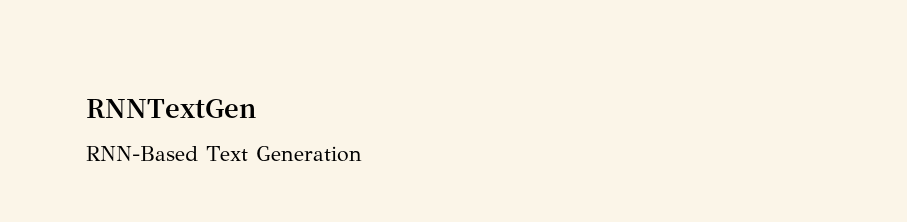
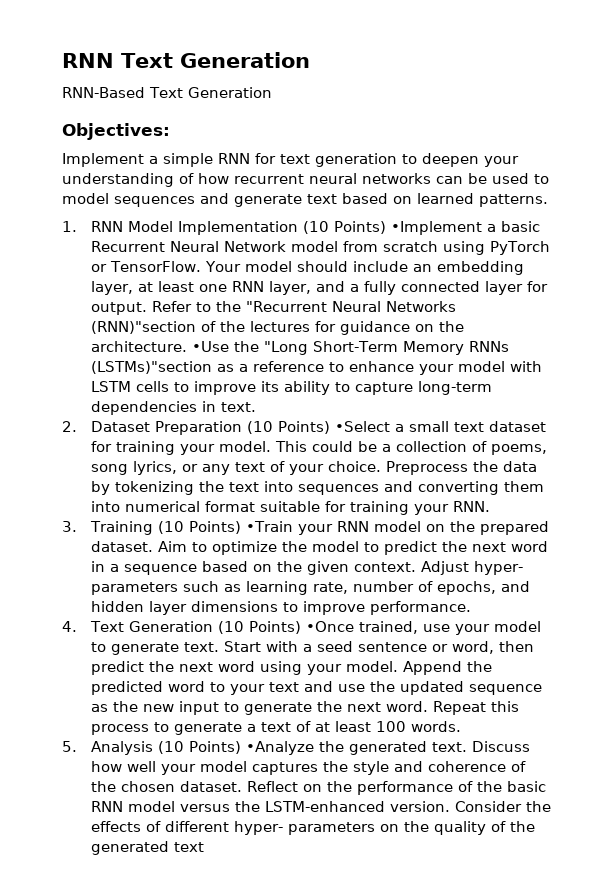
[86,99,256,118] RNNTextGen -> [62,52,310,68] RNN Text Generation
(362, 154) none -> [62,123,170,140] [62,153,519,167] [62,173,549,187] [62,193,548,207] [62,221,541,235] [91,241,551,255] [91,261,525,275] [91,281,549,295] [91,301,457,315] [91,321,465,335] [91,341,510,355] [91,361,543,375] [91,381,493,395] [91,401,257,415] [62,421,547,435] [91,441,548,455] [91,461,538,475] [91,481,545,495] [91,501,491,515] [62,521,550,535] [91,541,549,555] [91,561,524,575] [91,581,531,595] [91,601,472,615] [62,621,542,635] [91,641,535,655] [91,661,493,675] [91,681,543,695] [91,701,520,715] [91,721,462,735] [62,741,531,755] [91,761,527,775] [91,781,547,795] [91,801,552,812] [91,821,536,835] [91,841,205,855] // Objectives: // Implement a simple RNN for text generation to deepen your understanding of how recurrent neural networks can be used to model sequences and generate text based on learned patterns. // 1. RNN Model Implementation (10 Points) •Implement a basic Recurrent Neural Network model from scratch using PyTorch or TensorFlow. Your model should include an embedding layer, at least one RNN layer, and a fully connected layer for output. Refer to the "Recurrent Neural Networks (RNN)"section of the lectures for guidance on the architecture. •Use the "Long Short-Term Memory RNNs (LSTMs)"section as a reference to enhance your model with LSTM cells to improve its ability to capture long-term dependencies in text. // 2. Dataset Preparation (10 Points) •Select a small text dataset for training your model. This could be a collection of poems, song lyrics, or any text of your choice. Preprocess the data by tokenizing the text into sequences and converting them into numerical format suitable for training your RNN. // 3. Training (10 Points) •Train your RNN model on the prepared dataset. Aim to optimize the model to predict the next word in a sequence based on the given context. Adjust hyper- parameters such as learning rate, number of epochs, and hidden layer dimensions to improve performance. // 4. Text Generation (10 Points) •Once trained, use your model to generate text. Start with a seed sentence or word, then predict the next word using your model. Append the predicted word to your text and use the updated sequence as the new input to generate the next word. Repeat this process to generate a text of at least 100 words. // 5. Analysis (10 Points) •Analyze the generated text. Discuss how well your model captures the style and coherence of the chosen dataset. Reflect on the performance of the basic RNN model versus the LSTM-enhanced version. Consider the effects of different hyper- parameters on the quality of the generated text

